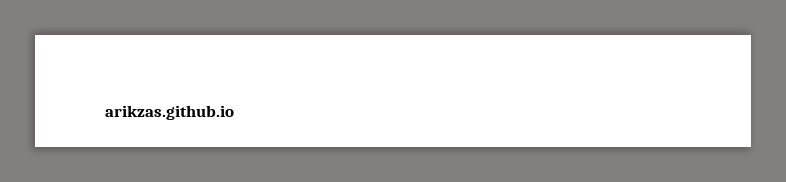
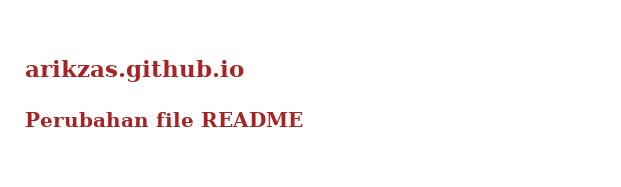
(234, 112) none -> [25,112,303,127] // Perubahan file README

